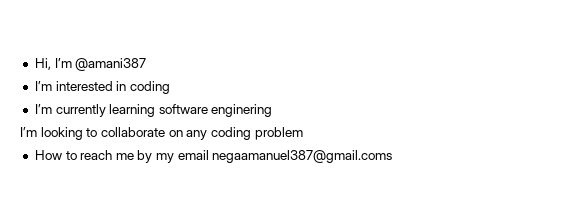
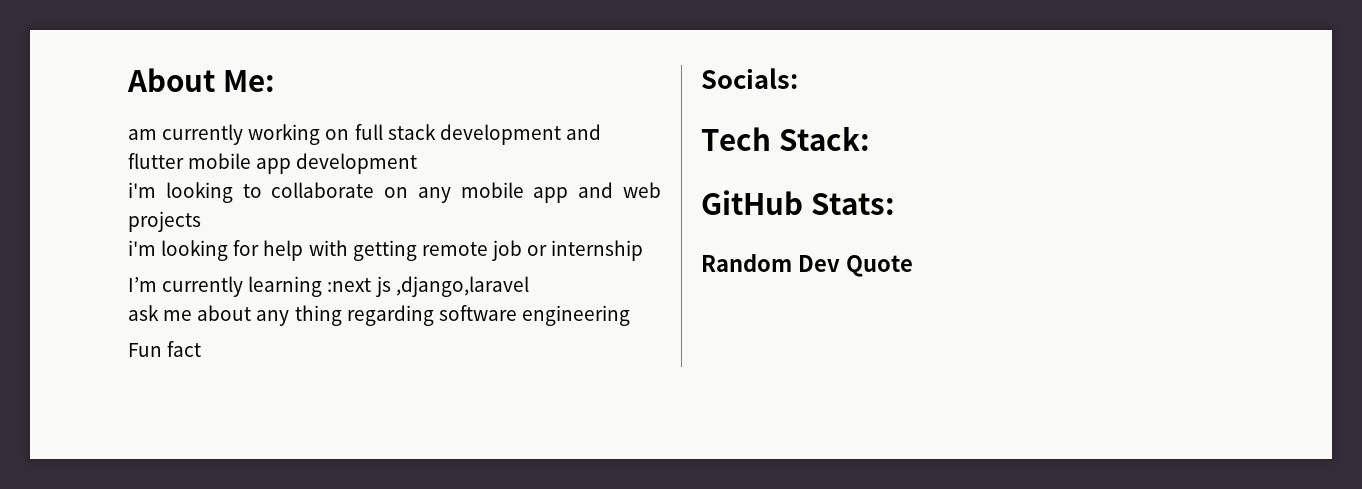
[34,58,147,71] [34,81,170,94] [34,104,273,117] [20,127,37,137] Hi, I’m @amani387 // I’m interested in coding // I’m currently learning software enginering // I’m -> [127,68,275,92] [128,124,601,145] [128,153,418,174] [128,182,156,198] About Me: // am currently working on full stack development and flutter mobile app development // i'm
[210,127,303,140] [34,150,393,163] coding problem // How to reach me by my email negaamanuel387@gmail.coms -> [460,182,661,203] [128,211,201,232] [128,240,644,261] [128,276,529,297] [128,305,630,326] [128,341,202,357] [701,68,798,89] [701,126,870,151] [701,190,895,215] [701,254,913,277] mobile app and web projects // i'm looking for help with getting remote job or internship // I’m currently learning :next js ,django,laravel // ask me about any thing regarding software engineering // Fun fact // Socials: // Tech Stack: // GitHub Stats: // Random Dev Quote

